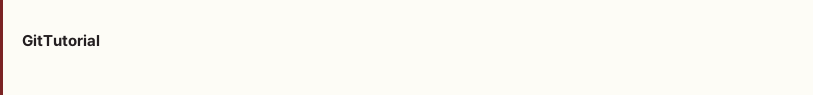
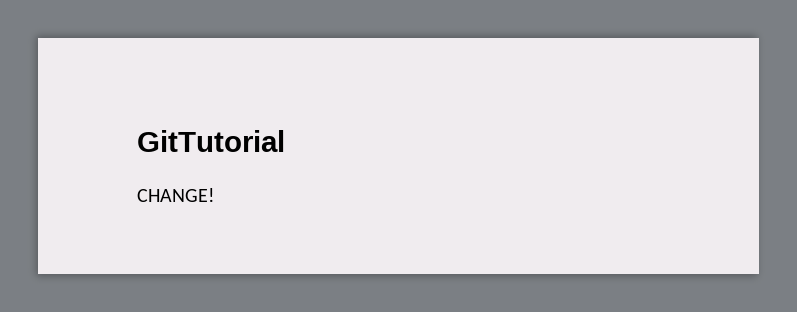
(100, 40) none -> [137,188,215,202] // CHANGE!

